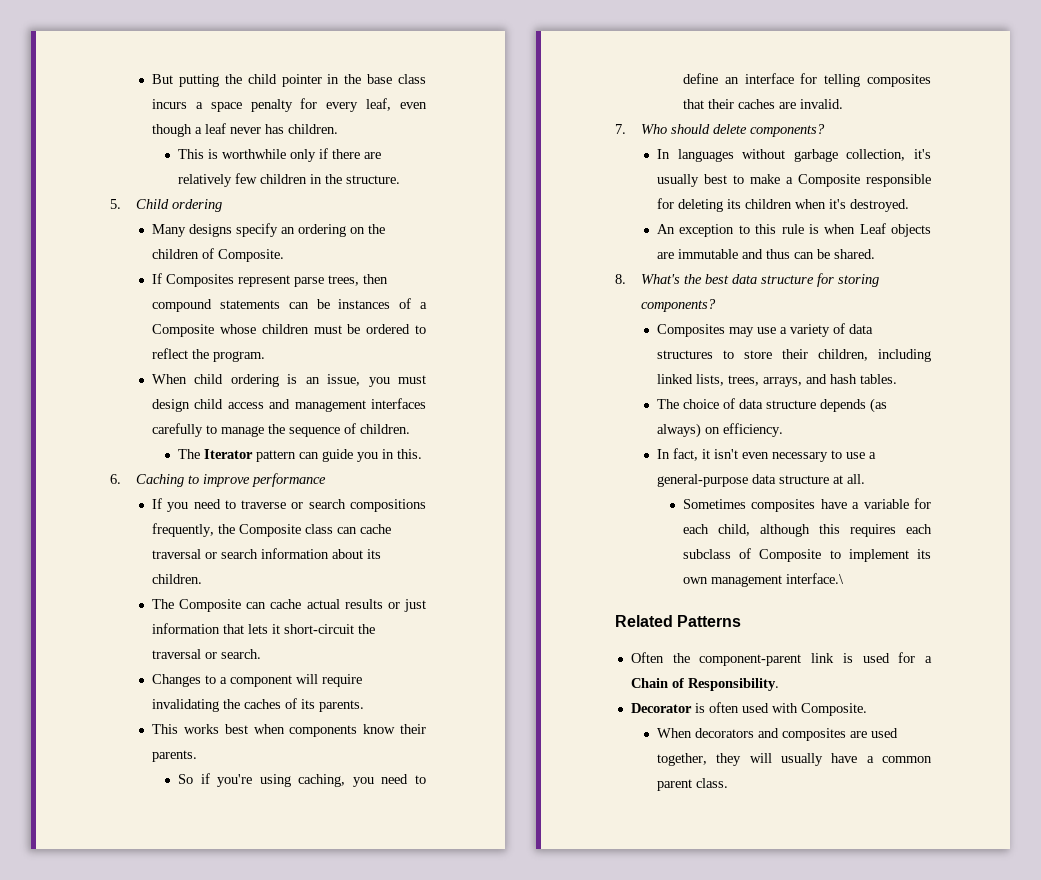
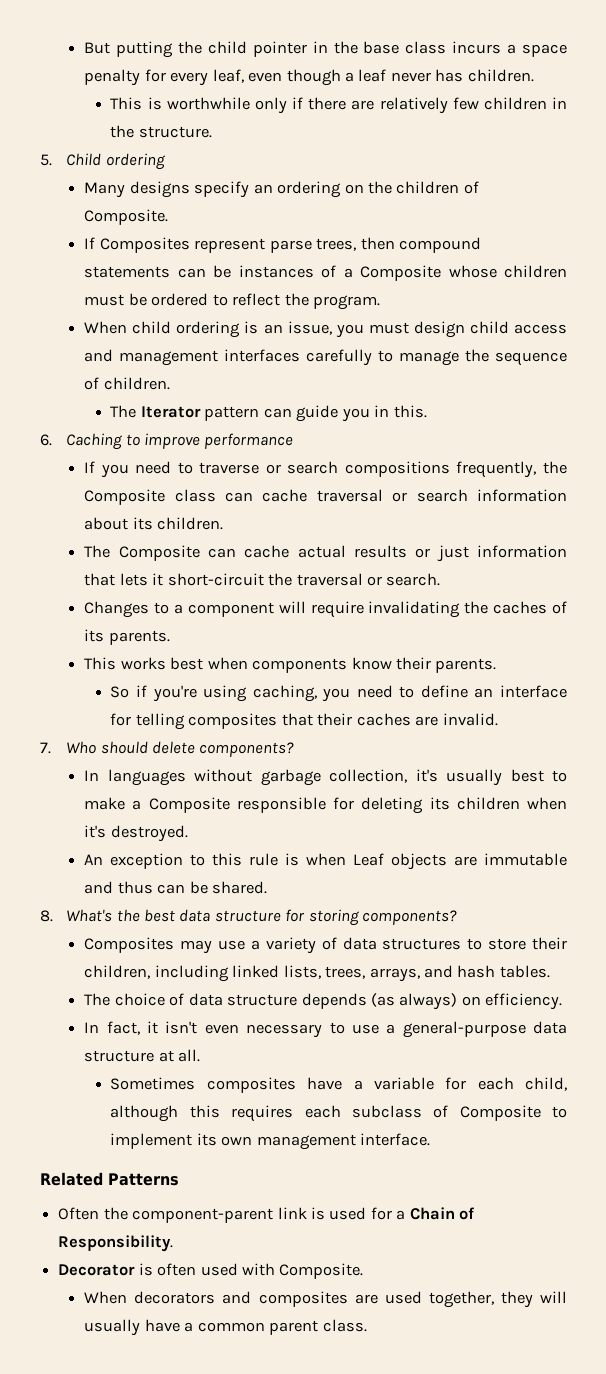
[786,573,845,584] interface.\ -> [360,1133,431,1146] interface.

